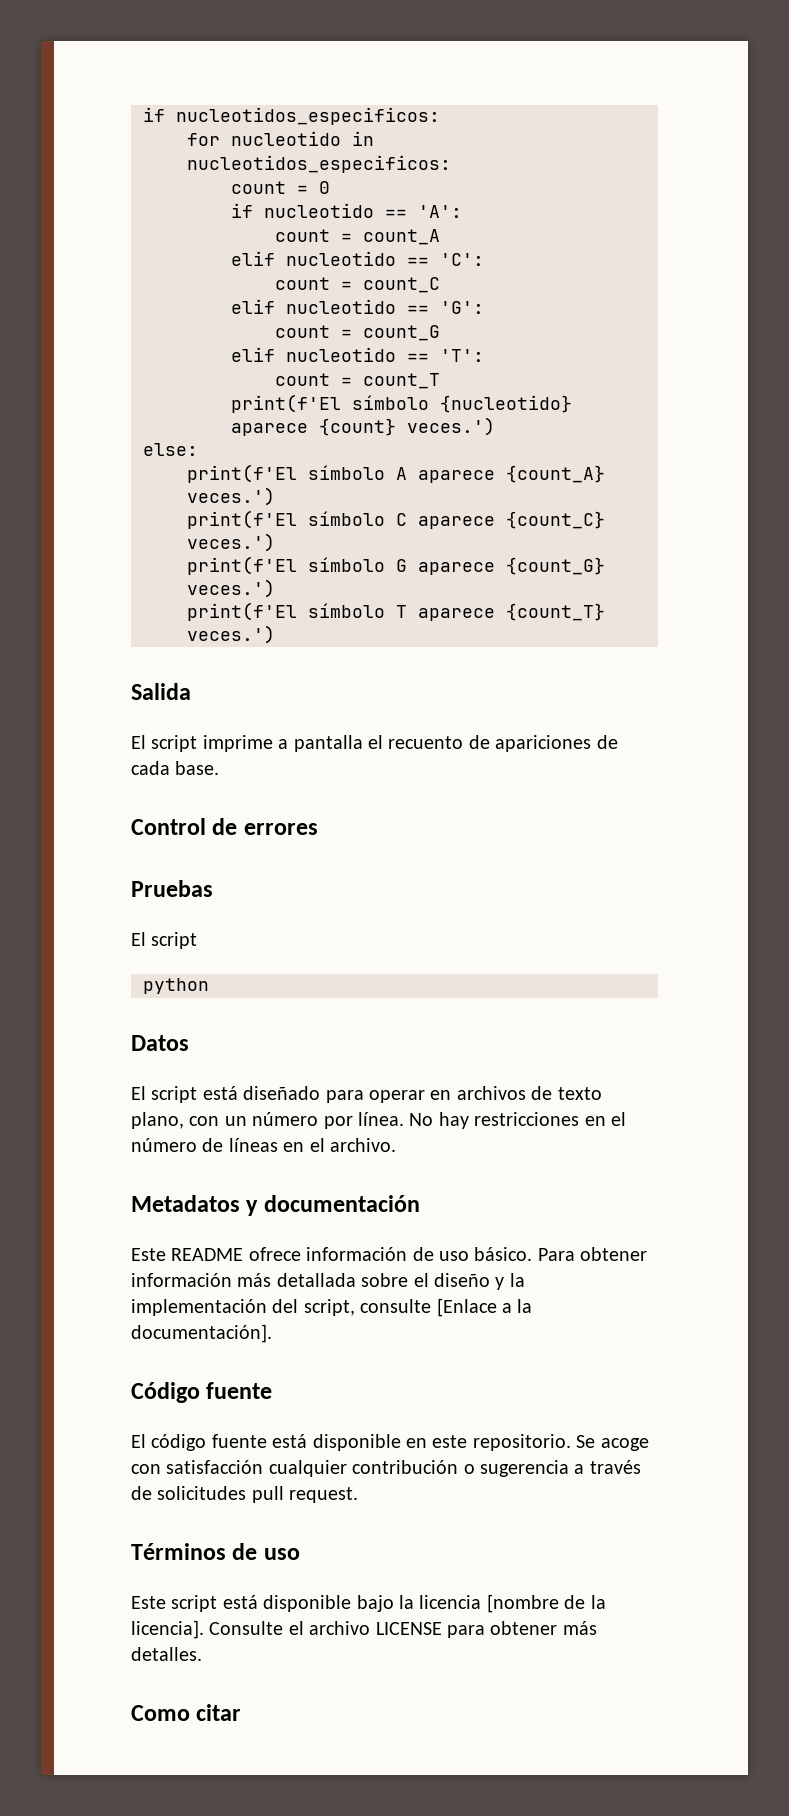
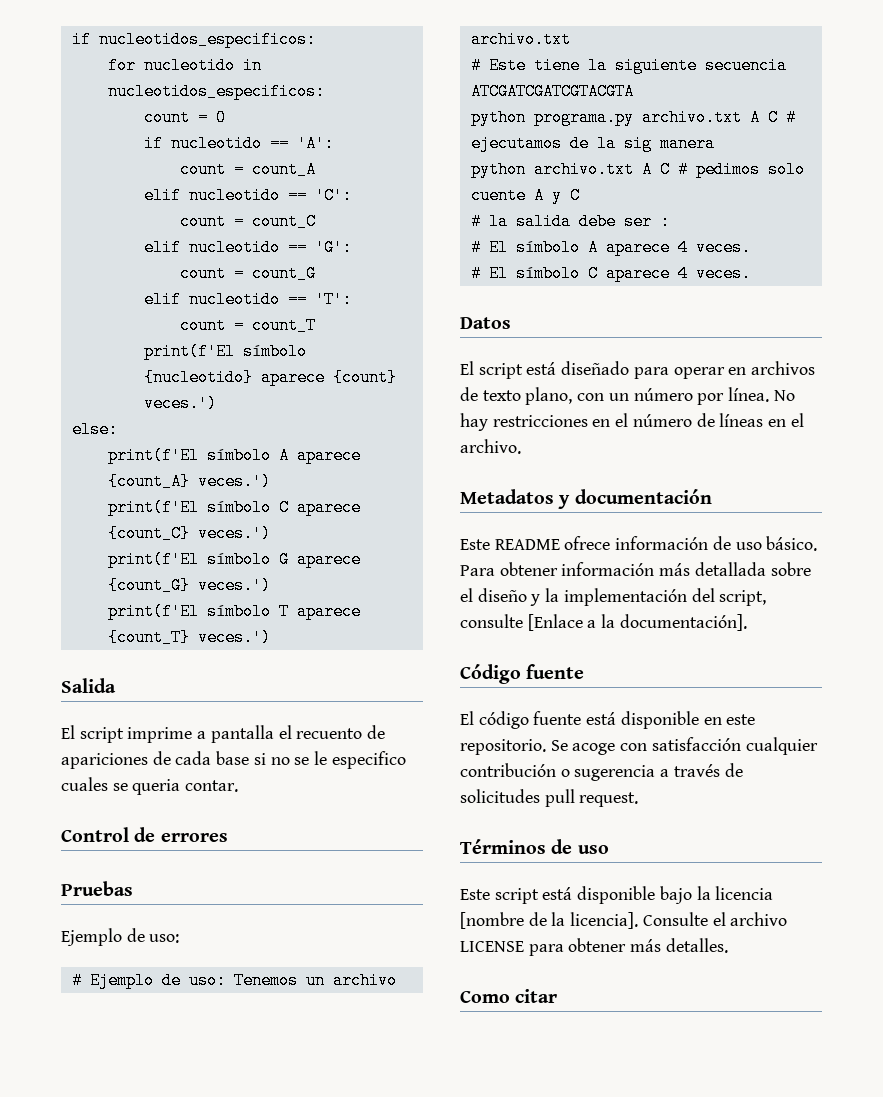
[175,761,220,775] [131,818,318,835] [131,880,213,897] [131,932,198,949] [143,978,209,994] base. // Control de errores // Pruebas // El script // python -> [216,751,406,769] [61,777,239,795] [61,827,228,842] [61,881,133,896] [61,928,180,946] [71,972,397,989] [470,31,571,48] [470,57,787,74] [470,83,634,100] [470,109,796,126] [470,135,715,152] [470,161,805,178] [470,187,580,204] [470,213,670,230] [470,239,751,256] [470,265,751,282] base si no se le especifico cuales se queria contar. // Control de errores // Pruebas // Ejemplo de uso: // # Ejemplo de uso: Tenemos un archivo archivo.txt // # Este tiene la siguiente secuencia ATCGATCGATCGTACGTA // python programa.py archivo.txt A C # ejecutamos de la sig manera // python archivo.txt A C # pedimos solo cuente A y C // # la salida debe ser : // # El símbolo A aparece 4 veces. // # El símbolo C aparece 4 veces.

